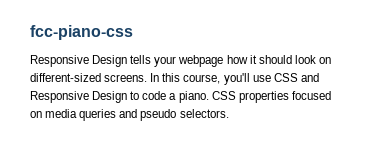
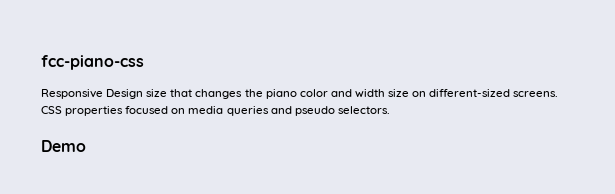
[130,55,331,67] [30,73,319,85] [30,91,209,103] tells your webpage how it should look on different-sized screens. In this course, you'll use CSS and Responsive Design to code a piano. -> [146,89,559,99] size that changes the piano color and width size on different-sized screens.
(229, 113) none -> [41,140,86,152] // Demo

